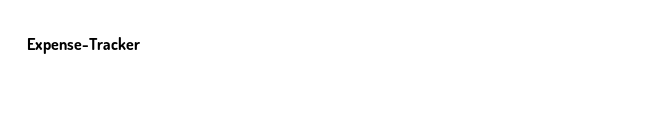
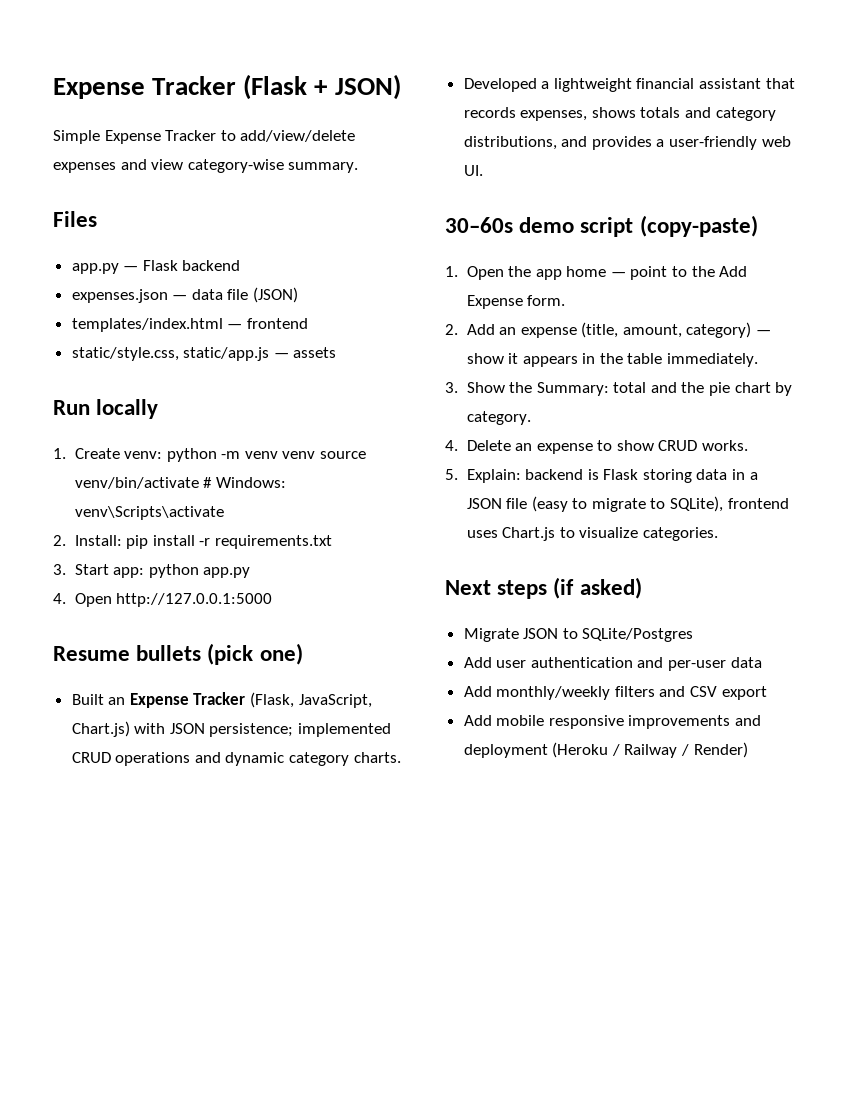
[27,37,140,54] Expense-Tracker -> [53,74,401,100] [53,130,356,144] [53,159,359,173] [53,211,97,227] [71,260,241,274] [71,287,299,303] [71,318,308,332] [71,347,337,361] [53,399,159,419] [53,448,367,462] [74,477,286,489] [74,506,224,520] [53,535,332,549] [53,564,251,578] [53,593,273,607] [53,643,303,665] [71,692,372,708] [71,721,392,737] [71,752,401,766] [463,78,795,92] [463,107,776,121] [463,136,791,150] [463,165,483,176] [445,215,758,237] [445,266,748,280] [466,295,566,309] [445,322,772,338] [466,353,759,367] [445,382,793,396] [466,411,531,425] [445,440,749,454] [445,469,758,483] [466,496,789,512] [466,527,718,541] [445,577,642,599] [463,628,694,642] [463,657,762,671] [463,686,767,700] [463,715,762,729] [463,742,748,758] Expense Tracker (Flask + JSON) // Simple Expense Tracker to add/view/delete expenses and view category-wise summary. // Files // app.py — Flask backend // expenses.json — data file (JSON) // templates/index.html — frontend // static/style.css, static/app.js — assets // Run locally // 1. Create venv: python -m venv venv source venv/bin/activate # Windows: venv\Scripts\activate // 2. Install: pip install -r requirements.txt // 3. Start app: python app.py // 4. Open http://127.0.0.1:5000 // Resume bullets (pick one) // Built an Expense Tracker (Flask, JavaScript, Chart.js) with JSON persistence; implemented CRUD operations and dynamic category charts. // Developed a lightweight financial assistant that records expenses, shows totals and category distributions, and provides a user-friendly web UI. // 30–60s demo script (copy-paste) // 1. Open the app home — point to the Add Expense form. // 2. Add an expense (title, amount, category) — show it appears in the table immediately. // 3. Show the Summary: total and the pie chart by category. // 4. Delete an expense to show CRUD works. // 5. Explain: backend is Flask storing data in a JSON file (easy to migrate to SQLite), frontend uses Chart.js to visualize categories. // Next steps (if asked) // Migrate JSON to SQLite/Postgres // Add user authentication and per-user data // Add monthly/weekly filters and CSV export // Add mobile responsive improvements and deployment (Heroku / Railway / Render)

